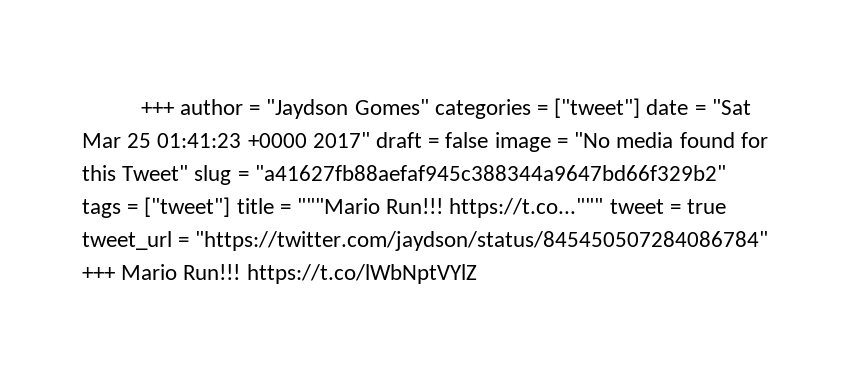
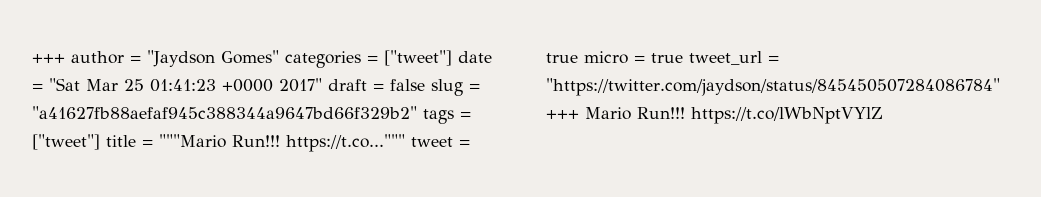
[494,132,768,152] [82,165,189,181] image = "No media found for this Tweet" -> (425, 85) none
(727, 206) none -> [584,51,683,64] micro = true

